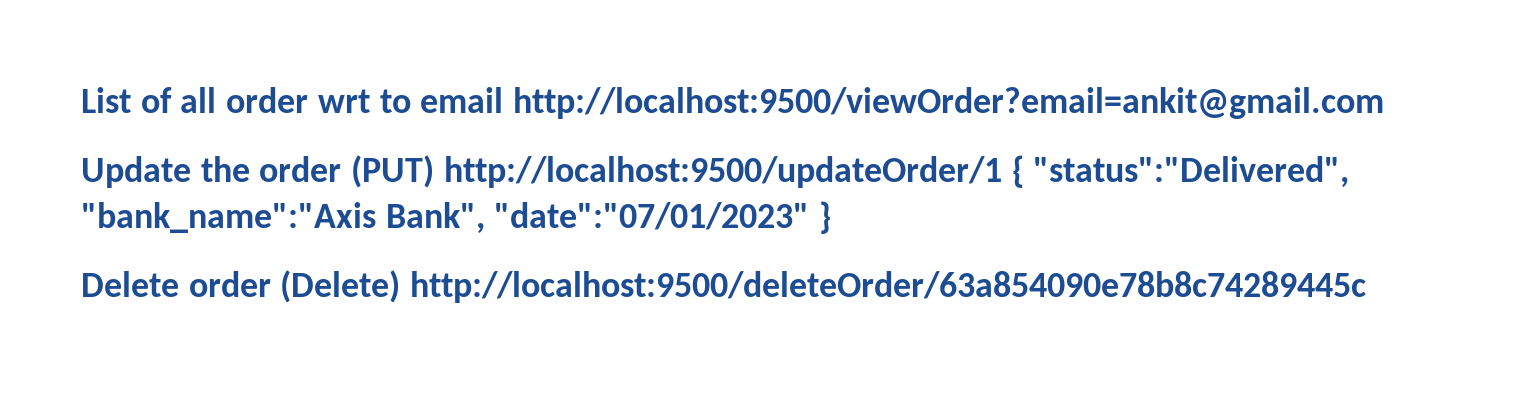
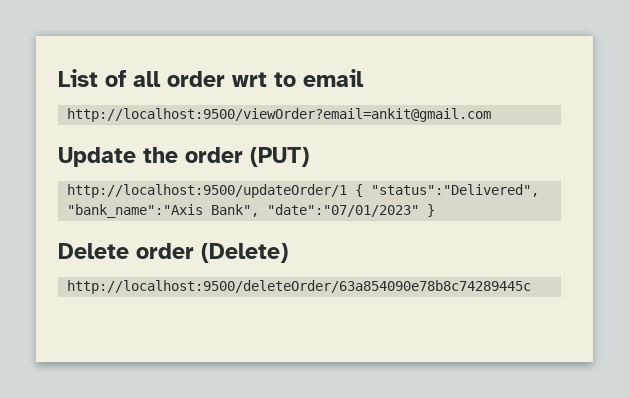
(504, 100) none -> (364, 78) //
(435, 171) none -> (309, 157) //
(401, 286) none -> (288, 253) //

